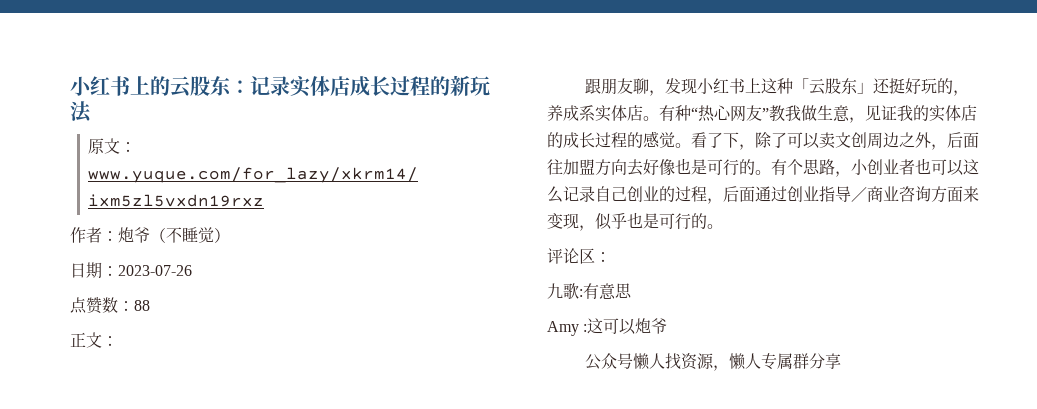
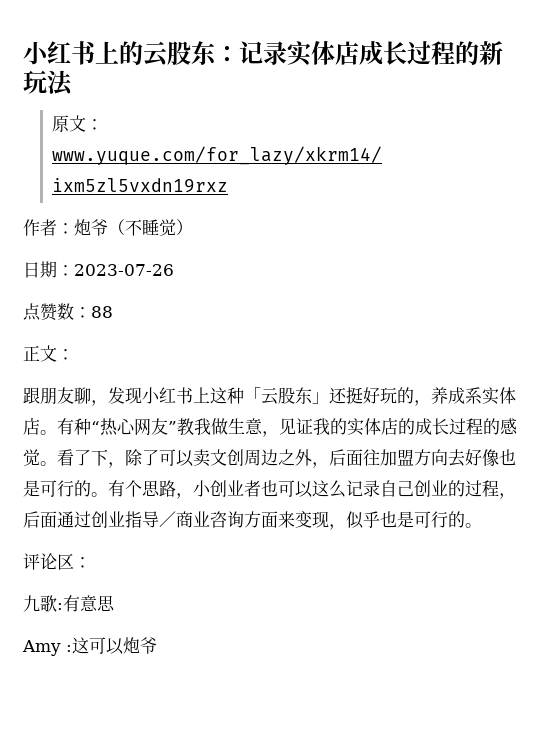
[584,353,841,371] // 公众号懒人找资源，懒人专属群分享 -> (157, 645) none

